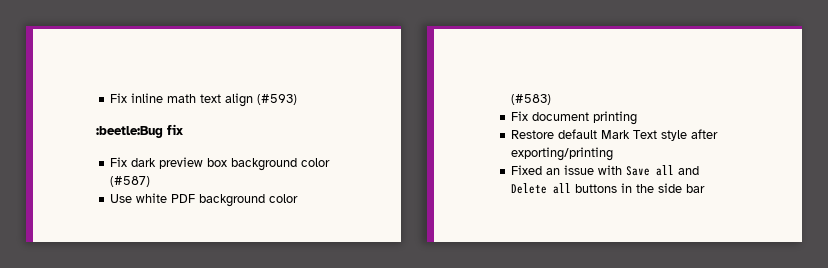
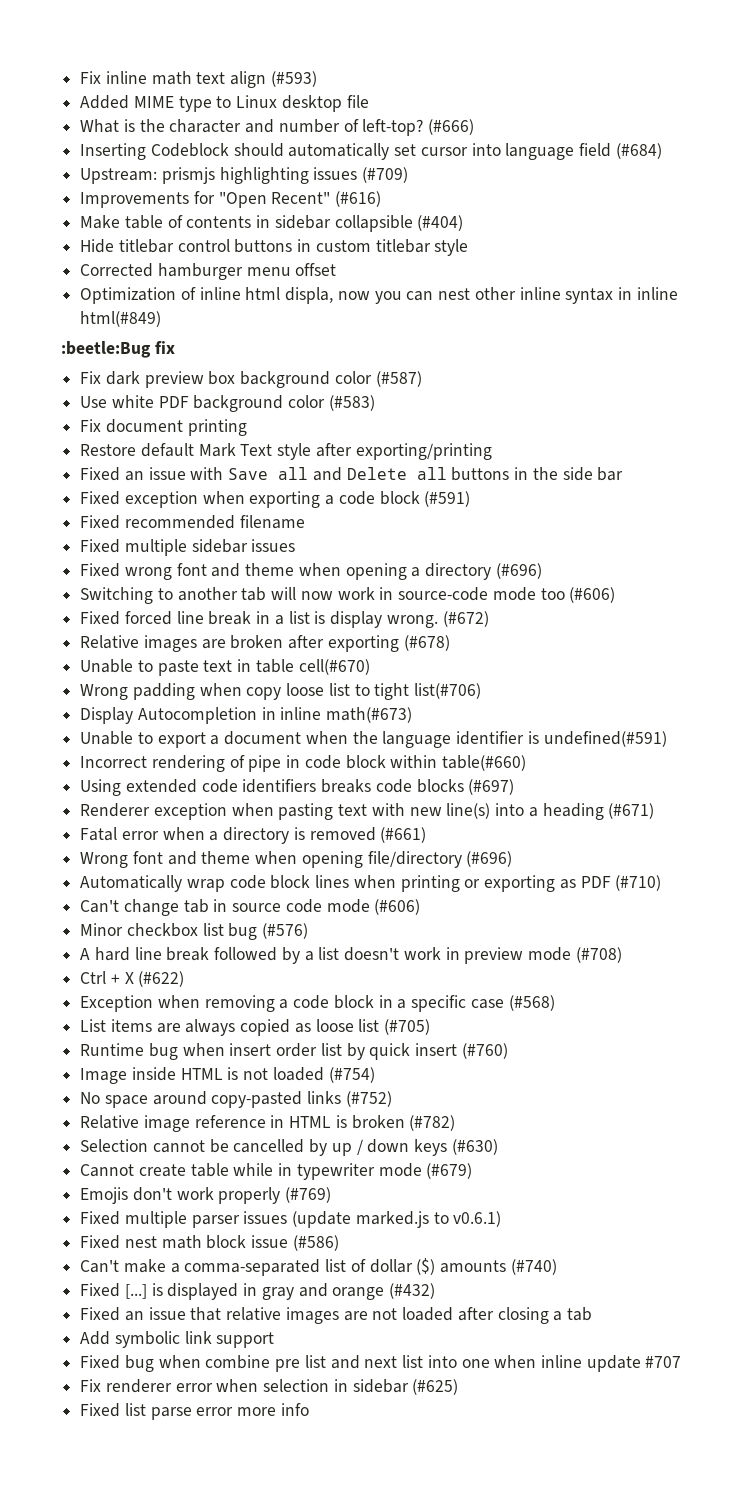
(298, 99) none -> [80,95,369,112] [80,119,475,136] [80,143,662,160] [80,167,409,184] [80,191,382,208] [80,215,464,232] [80,239,469,256] [80,263,337,280] [80,287,678,304] [80,311,162,327] // Added MIME type to Linux desktop file // What is the character and number of left-top? (#666) // Inserting Codeblock should automatically set cursor into language field (#684) // Upstream: prismjs highlighting issues (#709) // Improvements for "Open Recent" (#616) // Make table of contents in sidebar collapsible (#404) // Hide titlebar control buttons in custom titlebar style // Corrected hamburger menu offset // Optimization of inline html displa, now you can nest other inline syntax in inline html(#849)
(706, 188) none -> [80,491,471,508] [80,515,305,529] [80,539,296,556] [80,563,542,580] [80,587,616,604] [80,611,489,628] [80,635,450,652] [80,659,370,676] [80,683,482,700] [80,707,413,724] [80,731,667,748] [80,755,527,772] [80,779,515,796] [80,803,655,820] [80,827,427,844] [80,851,513,868] [80,875,662,892] [80,899,421,916] [80,923,309,940] [80,947,622,964] [80,971,185,987] [80,995,555,1012] [80,1019,431,1036] [80,1043,508,1060] [80,1067,375,1084] [80,1091,392,1108] [80,1115,456,1132] [80,1139,498,1156] [80,1163,473,1180] [80,1187,332,1204] [80,1211,502,1228] [80,1235,339,1251] [80,1258,557,1276] [80,1283,436,1300] [80,1307,592,1324] [80,1331,275,1348] [80,1355,682,1372] [80,1379,459,1395] [80,1403,309,1420] // Fixed exception when exporting a code block (#591) // Fixed recommended filename // Fixed multiple sidebar issues // Fixed wrong font and theme when opening a directory (#696) // Switching to another tab will now work in source-code mode too (#606) // Fixed forced line break in a list is display wrong. (#672) // Relative images are broken after exporting (#678) // Unable to paste text in table cell(#670) // Wrong padding when copy loose list to tight list(#706) // Display Autocompletion in inline math(#673) // Unable to export a document when the language identifier is undefined(#591) // Incorrect rendering of pipe in code block within table(#660) // Using extended code identifiers breaks code blocks (#697) // Renderer exception when pasting text with new line(s) into a heading (#671) // Fatal error when a directory is removed (#661) // Wrong font and theme when opening file/directory (#696) // Automatically wrap code block lines when printing or exporting as PDF (#710) // Can't change tab in source code mode (#606) // Minor checkbox list bug (#576) // A hard line break followed by a list doesn't work in preview mode (#708) // Ctrl + X (#622) // Exception when removing a code block in a specific case (#568) // List items are always copied as loose list (#705) // Runtime bug when insert order list by quick insert (#760) // Image inside HTML is not loaded (#754) // No space around copy-pasted links (#752) // Relative image reference in HTML is broken (#782) // Selection cannot be cancelled by up / down keys (#630) // Cannot create table while in typewriter mode (#679) // Emojis don't work properly (#769) // Fixed multiple parser issues (update marked.js to v0.6.1) // Fixed nest math block issue (#586) // Can't make a comma-separated list of dollar ($) amounts (#740) // Fixed [...] is displayed in gray and orange (#432) // Fixed an issue that relative images are not loaded after closing a tab // Add symbolic link support // Fixed bug when combine pre list and next list into one when inline update #707 // Fix renderer error when selection in sidebar (#625) // Fixed list parse error more info

